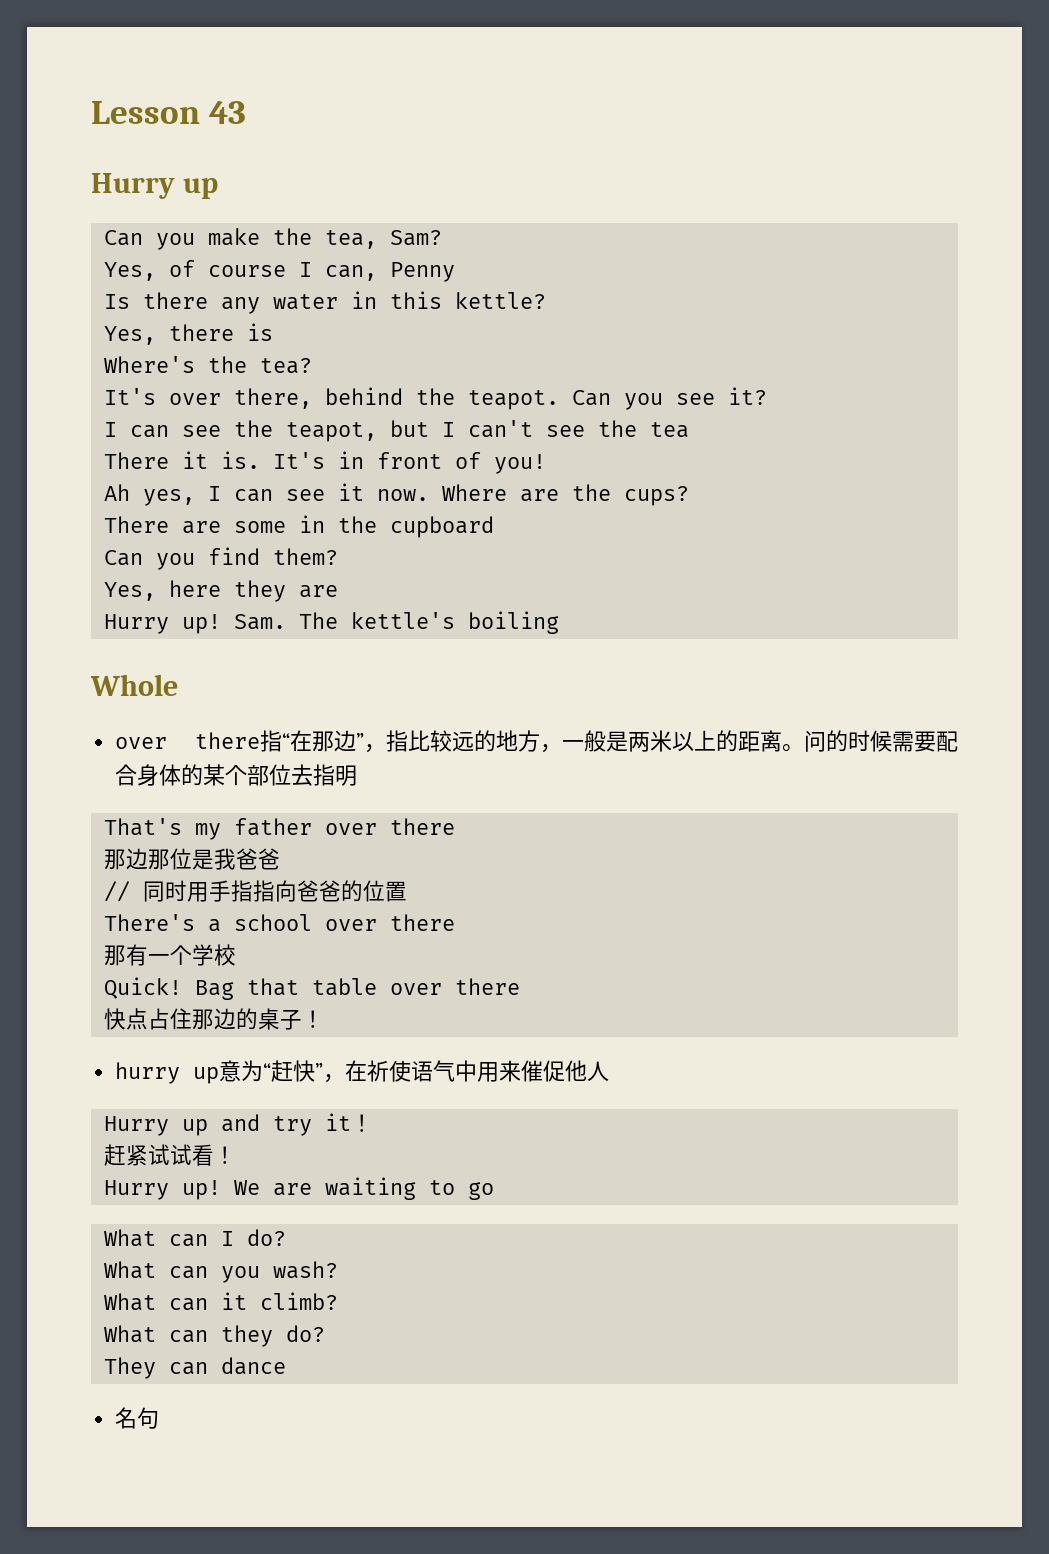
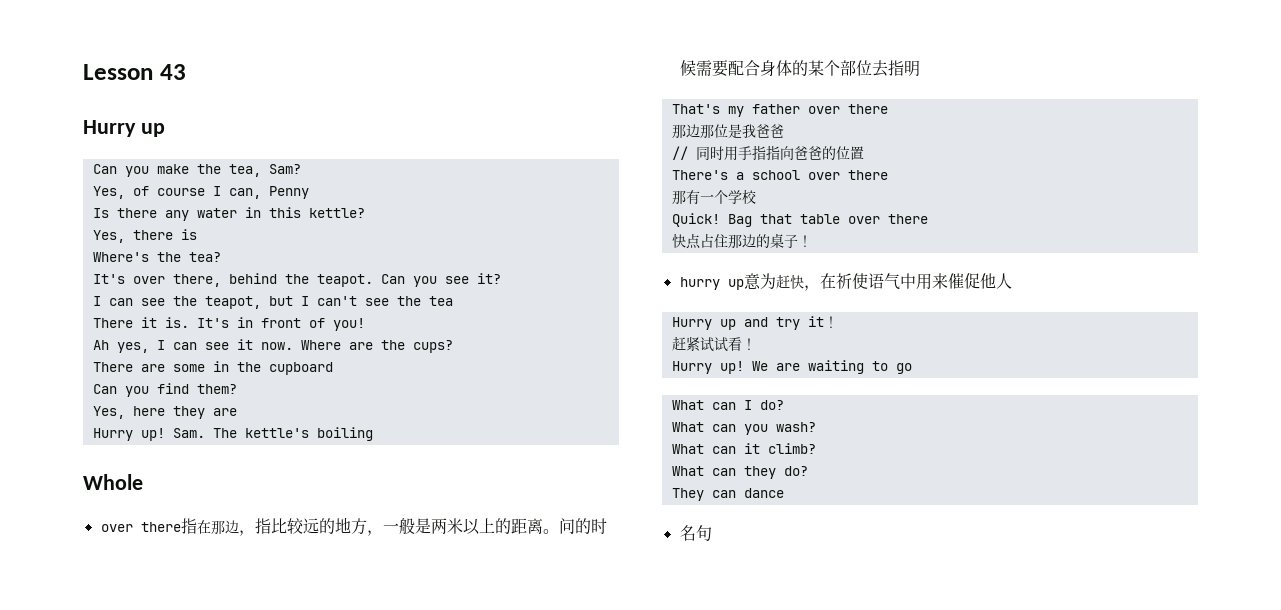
[281,730,364,752] “在那边” -> [196,520,239,535] 在那边
[263,1060,324,1082] “赶快” -> [775,274,804,289] 赶快

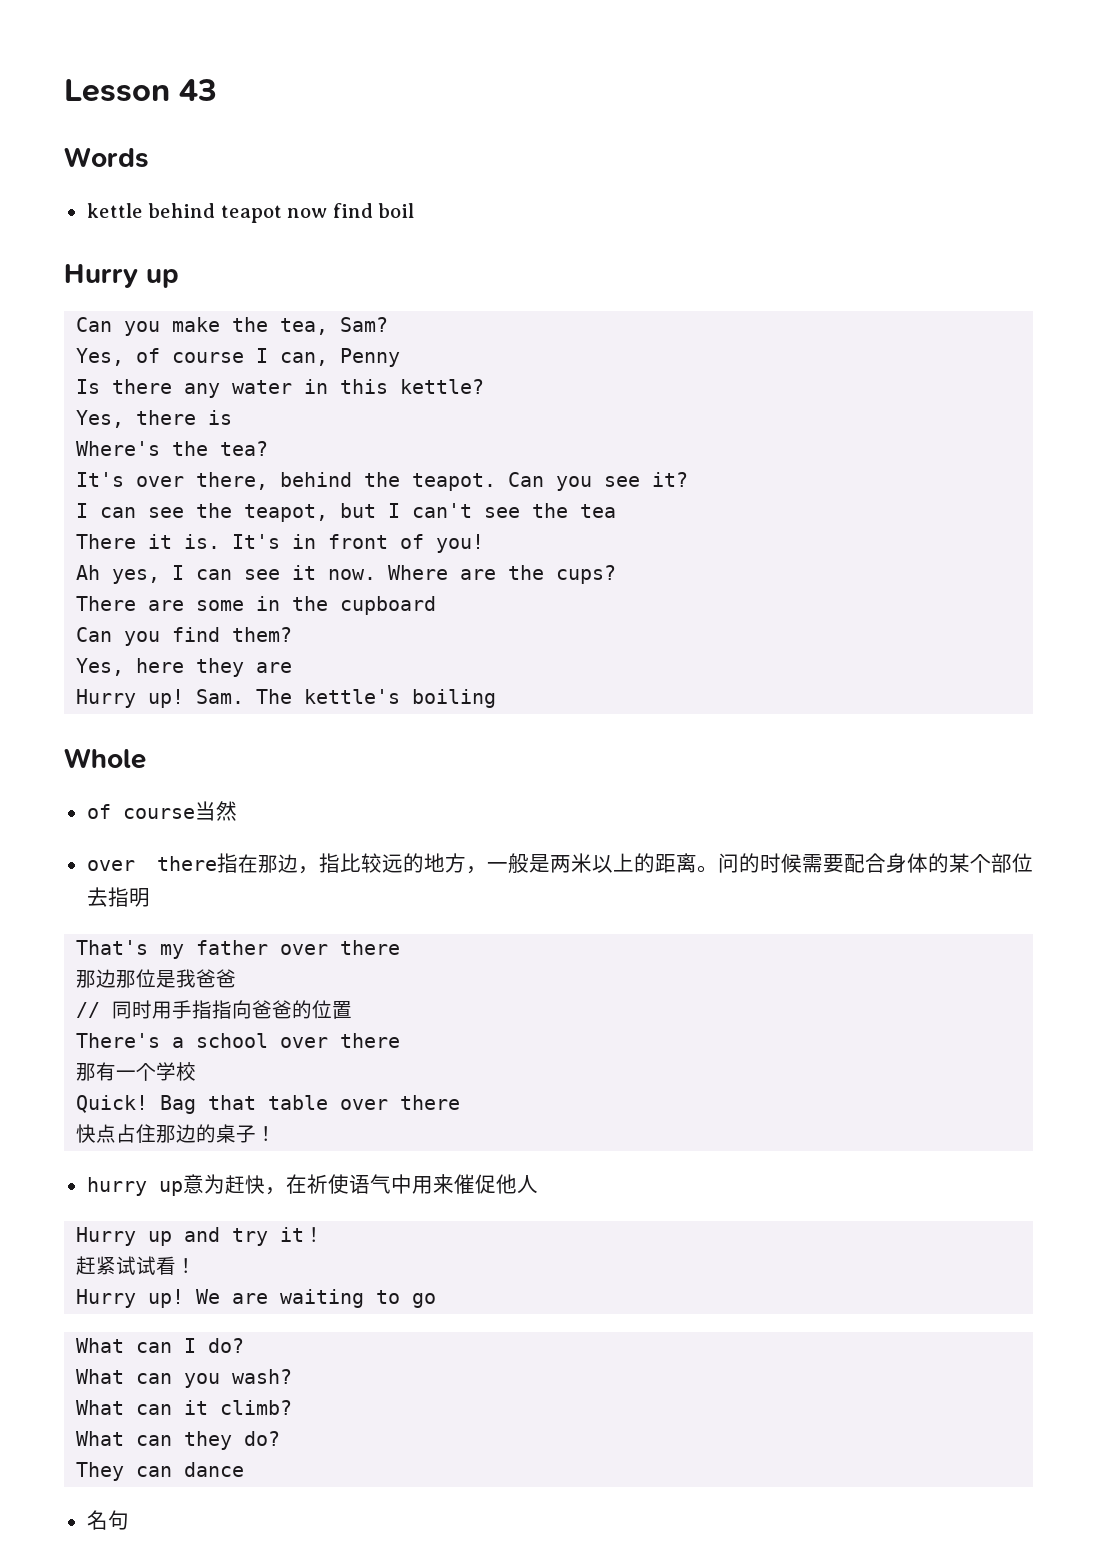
(186, 72) none -> [64,147,148,168] [86,203,415,223] // Words // kettle behind teapot now find boil
(143, 482) none -> [86,801,237,821] // of course当然

